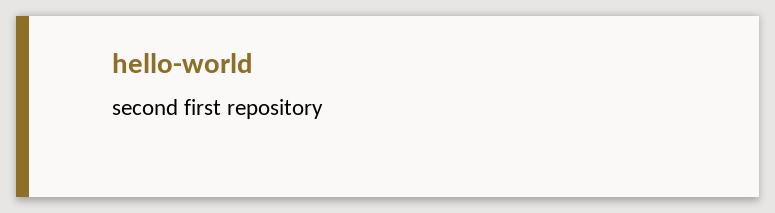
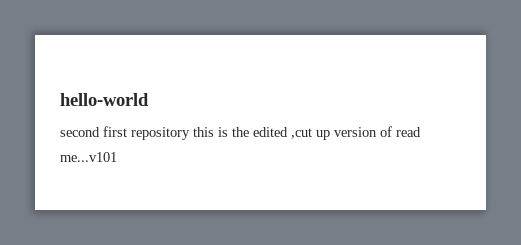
(324, 109) none -> [193,126,421,140] [60,152,117,162] this is the edited ,cut up version of read me...v101

